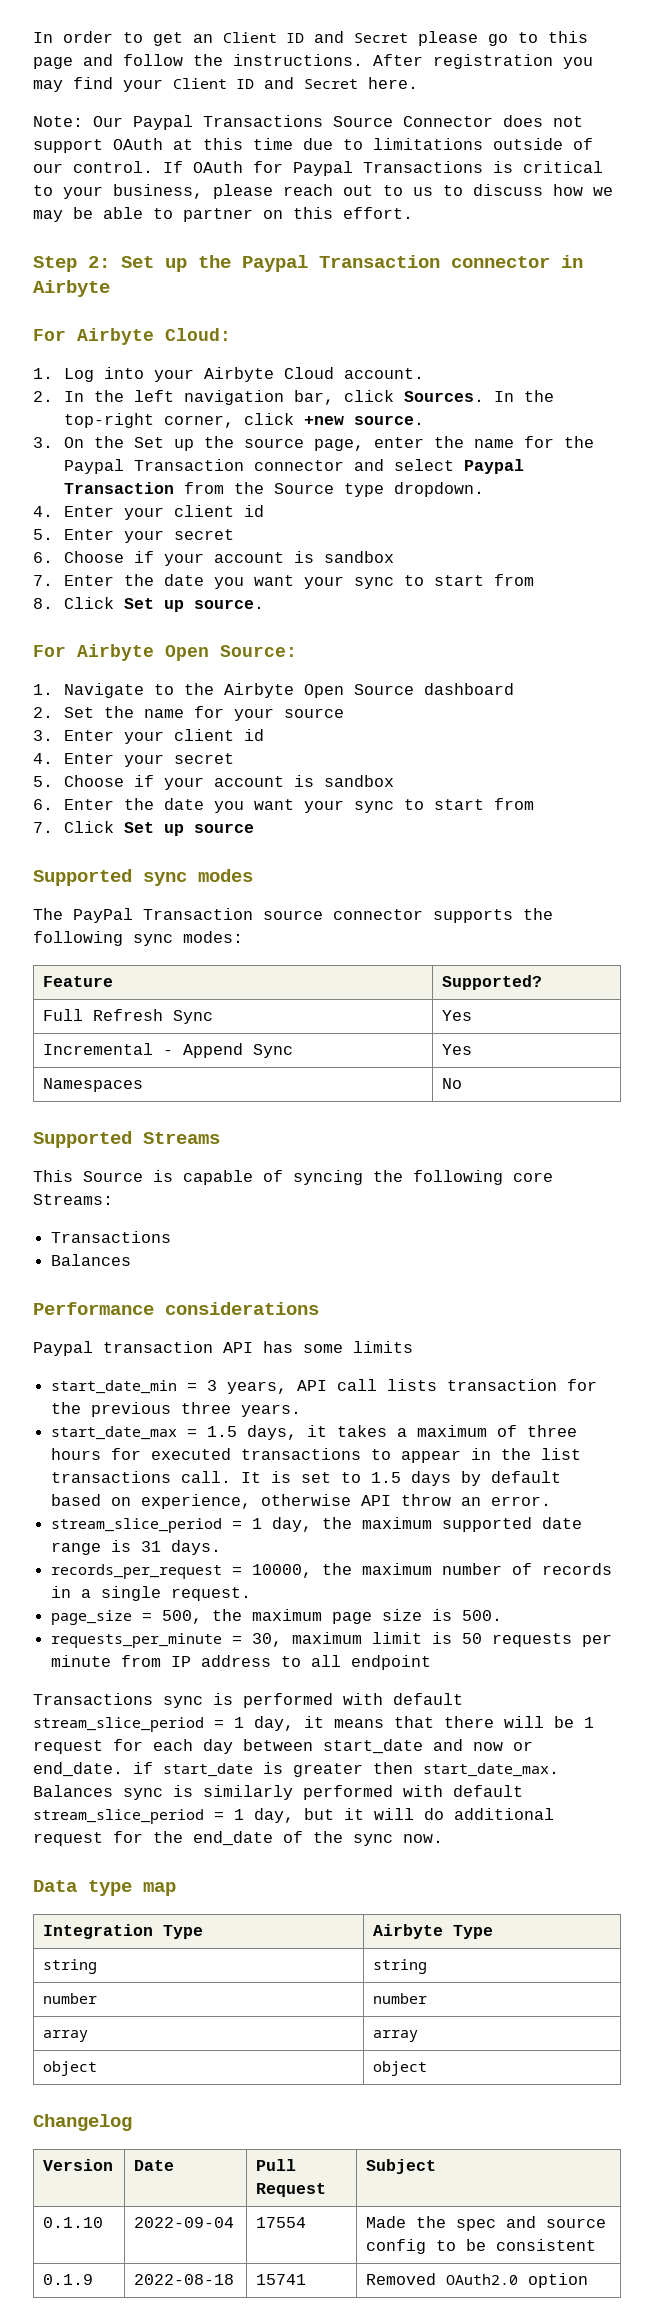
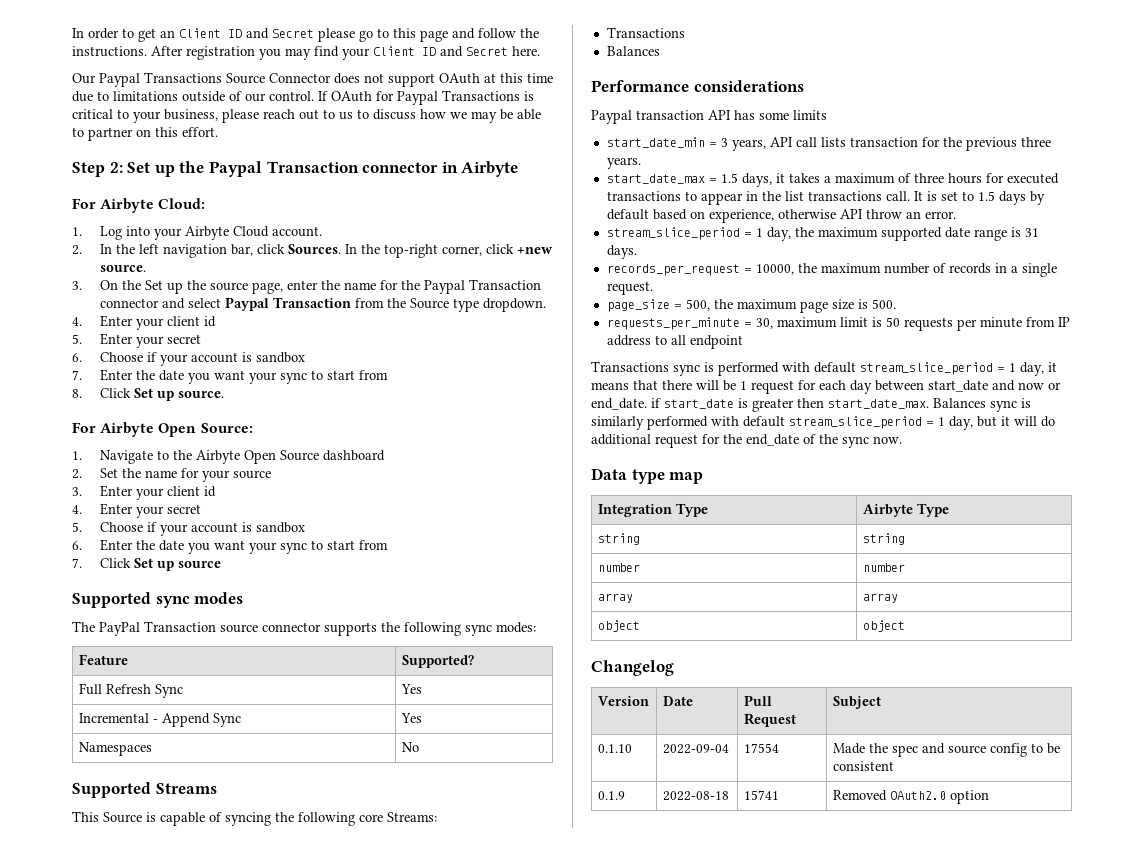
[33,116,83,127] Note: -> (540, 51) none

